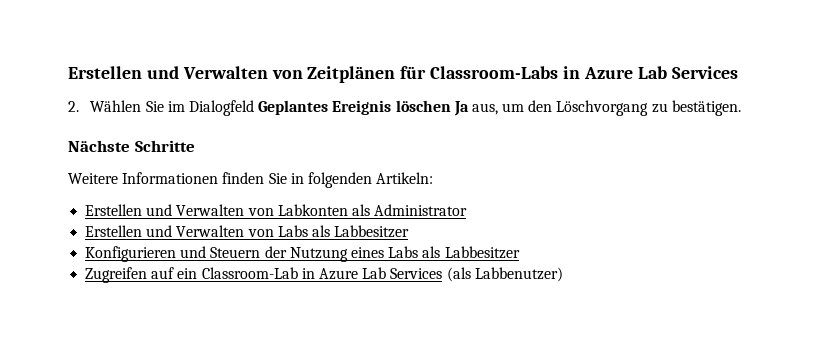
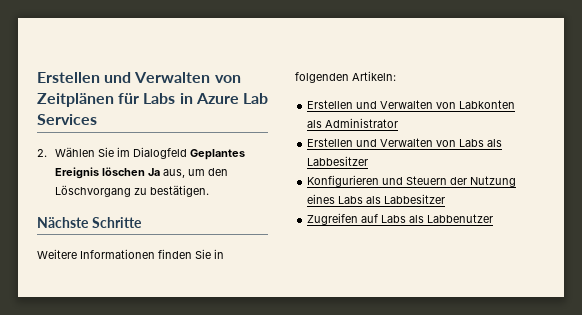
[430,66,559,79] Classroom-Labs -> [143,93,176,104] Labs
[177,267,563,282] ein Classroom-Lab in Azure Lab Services (als Labbenutzer) -> [381,214,494,223] Labs als Labbenutzer

